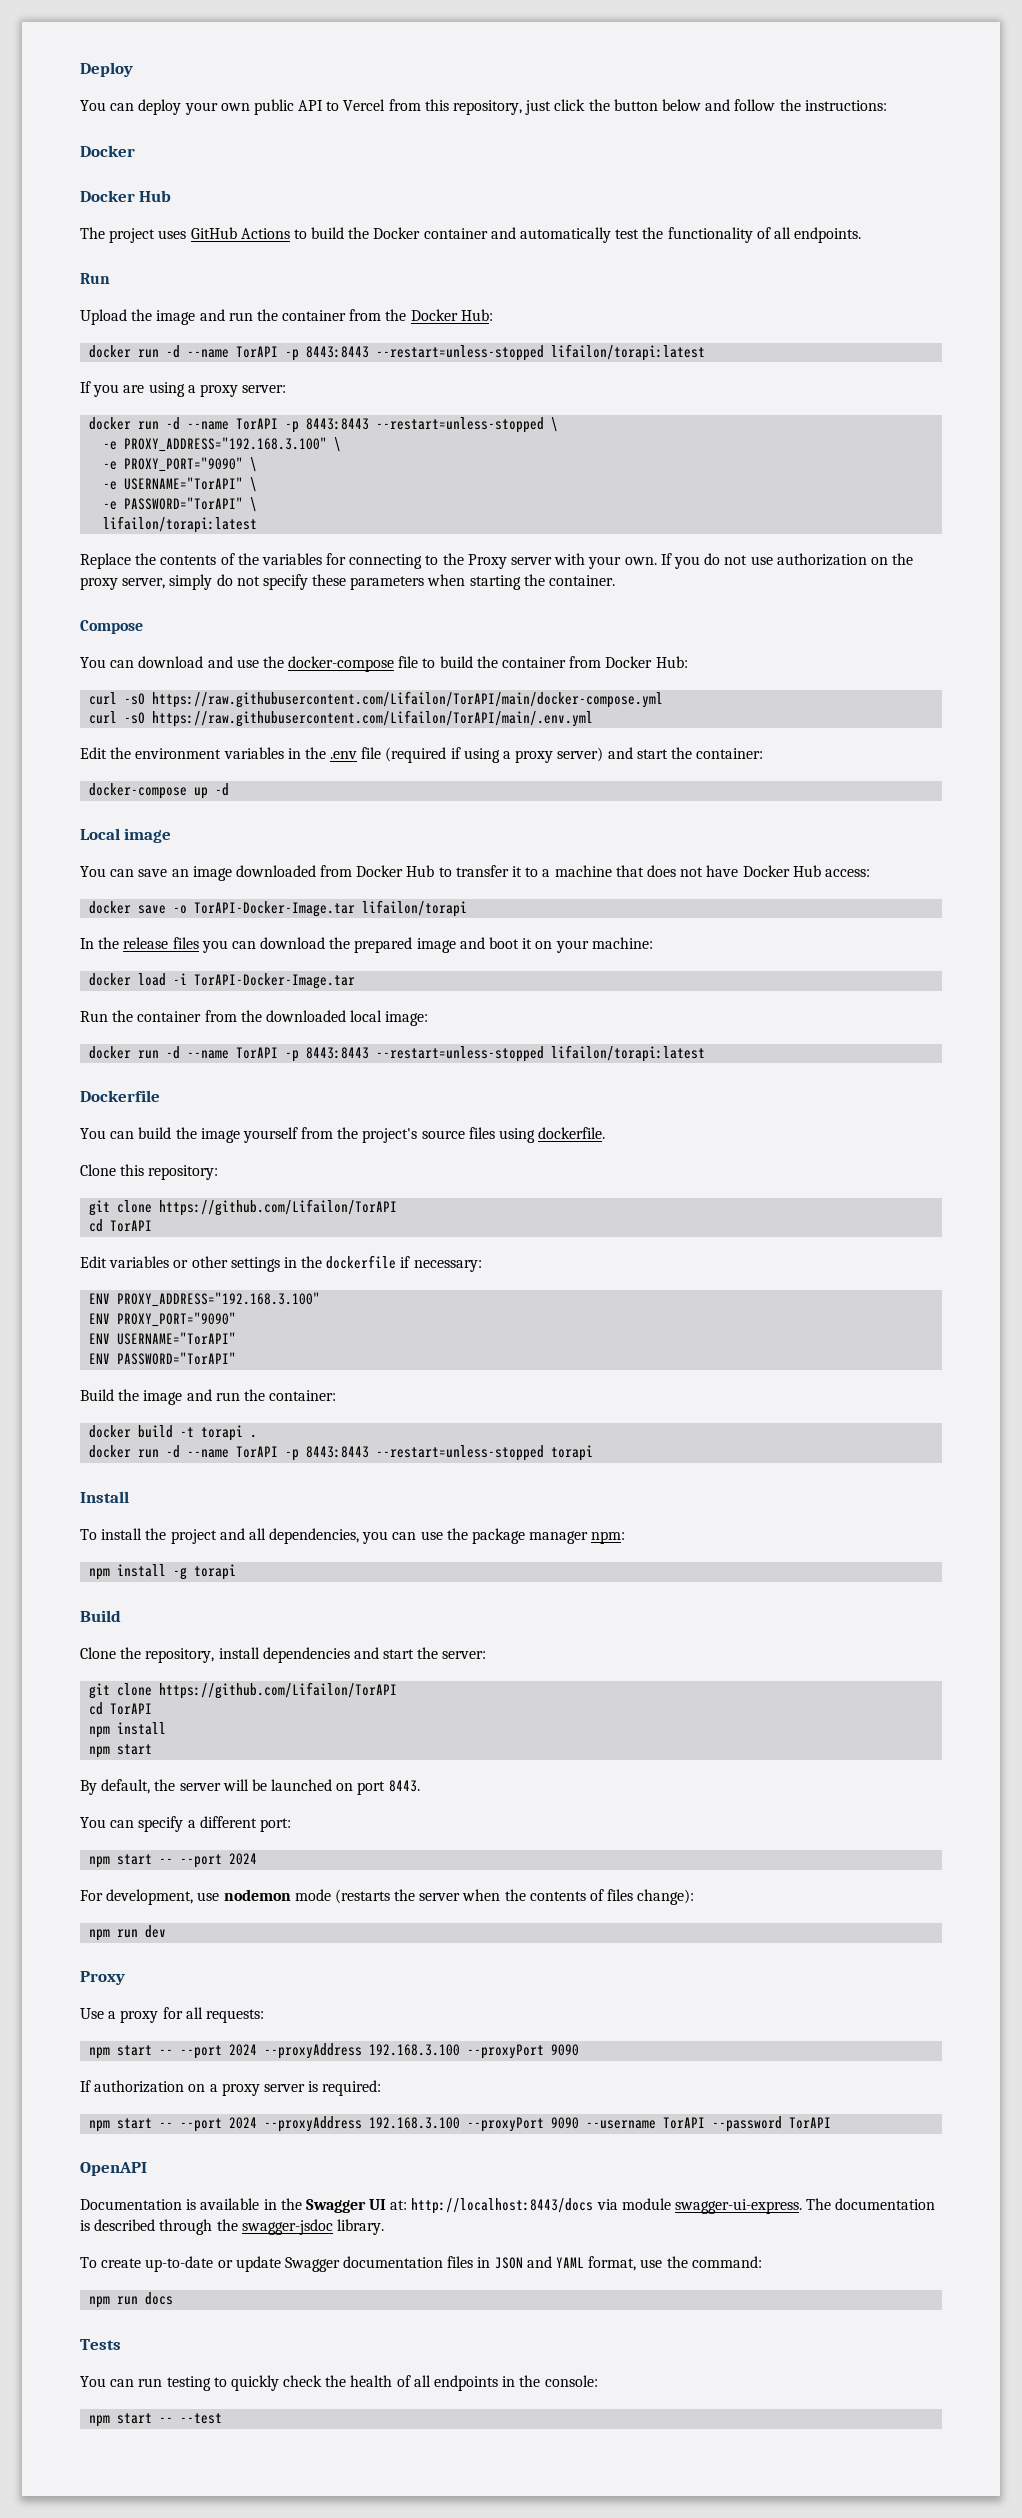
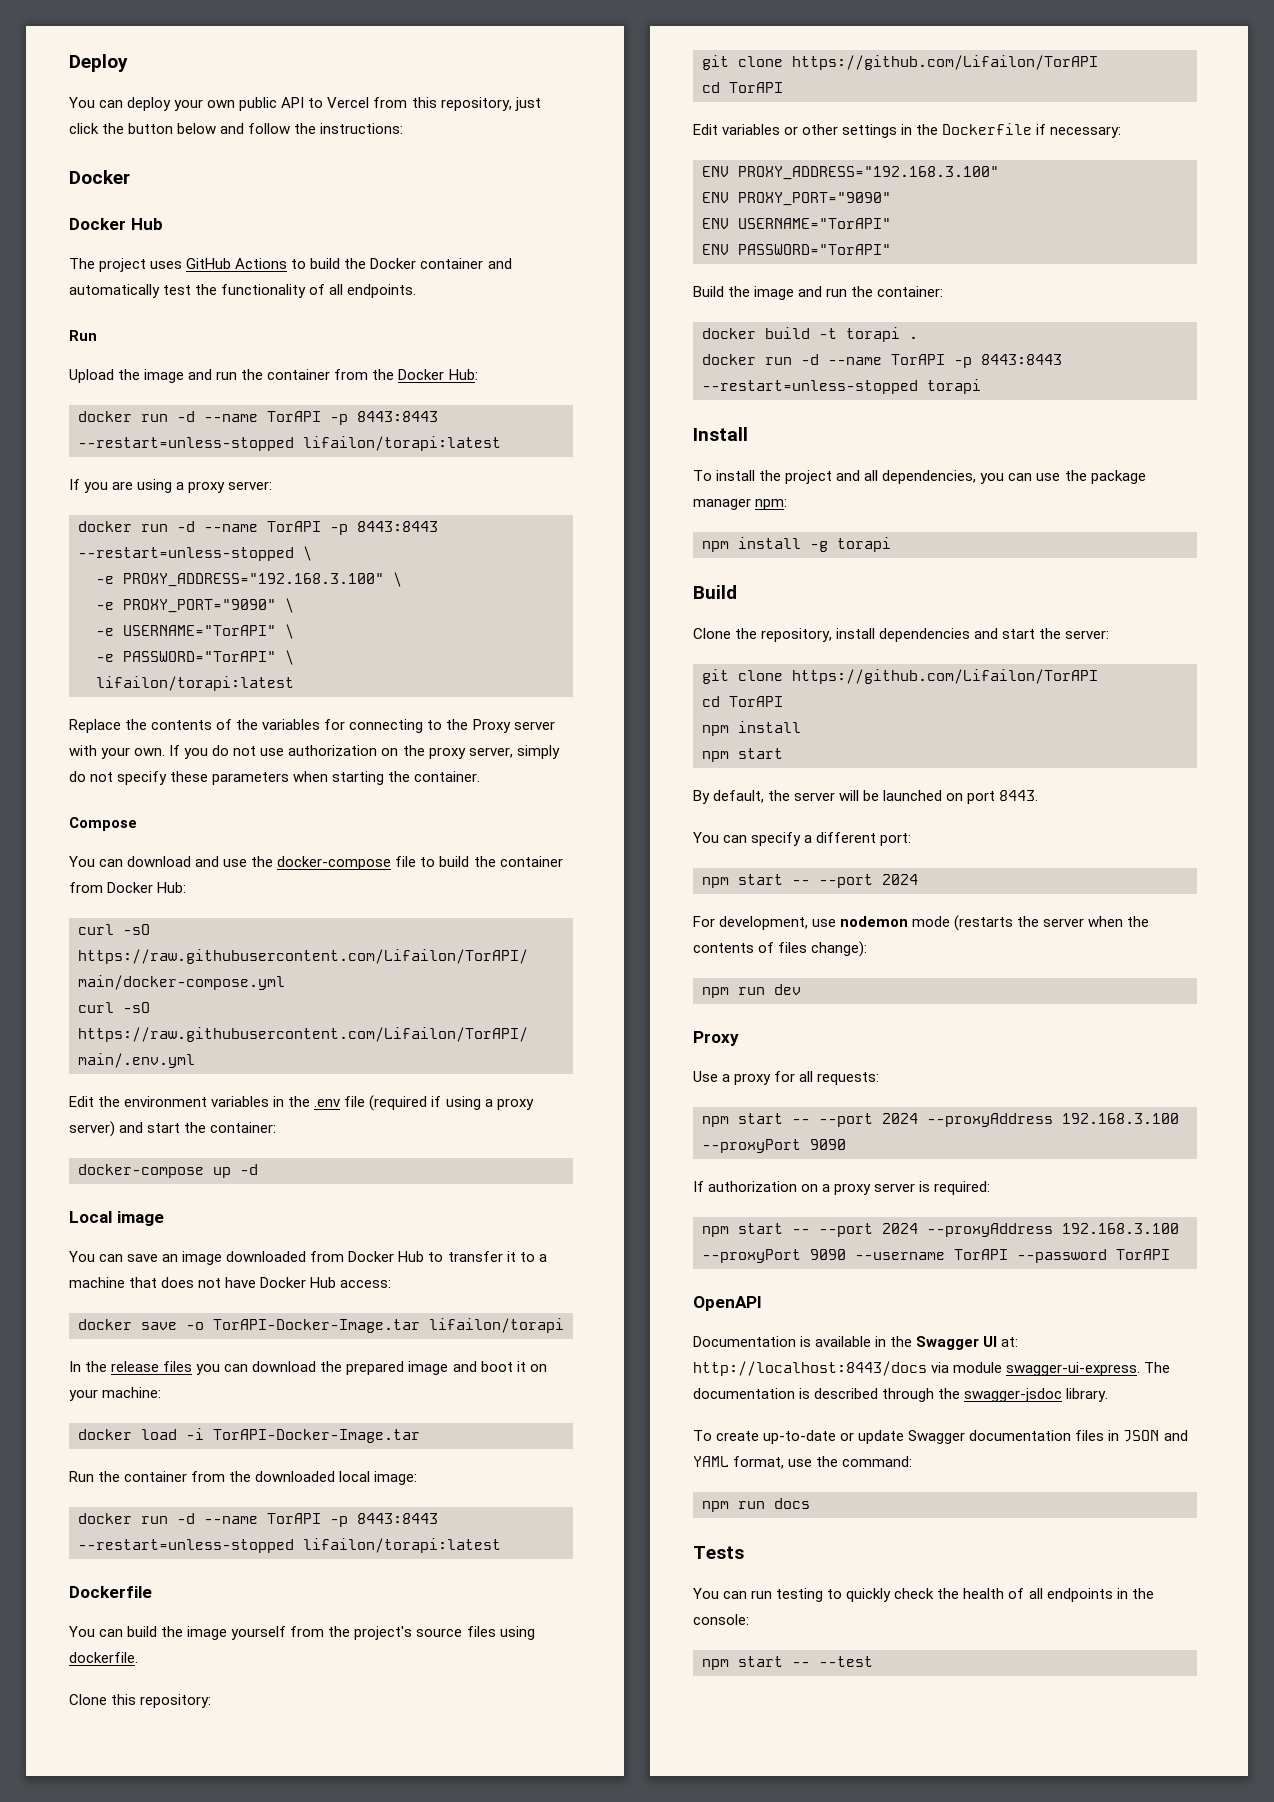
[326,1255,397,1269] dockerfile -> [942,123,1033,135] Dockerfile

